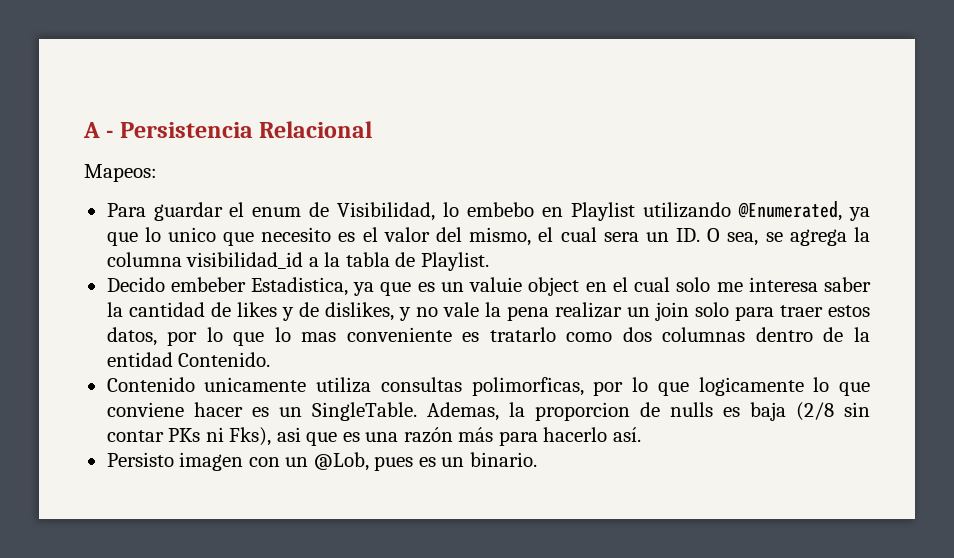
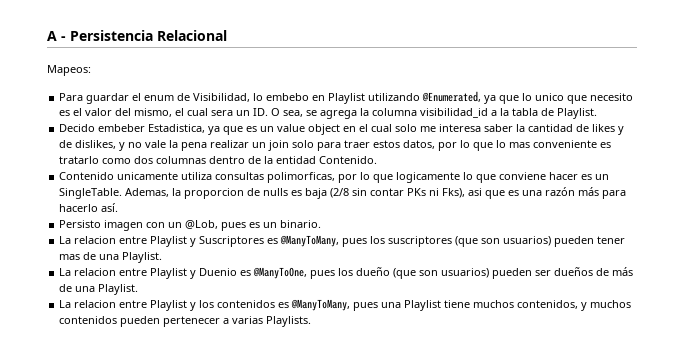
[469,277,523,292] valuie -> [277,124,306,132] value
(537, 459) none -> [59,235,626,247] [59,252,163,263] [59,267,634,279] [59,284,139,295] [59,299,632,311] [59,316,312,327] // La relacion entre Playlist y Suscriptores es @ManyToMany, pues los suscriptores (que son usuarios) pueden tener mas de una Playlist. // La relacion entre Playlist y Duenio es @ManyToOne, pues los dueño (que son usuarios) pueden ser dueños de más de una Playlist. // La relacion entre Playlist y los contenidos es @ManyToMany, pues una Playlist tiene muchos contenidos, y muchos contenidos pueden pertenecer a varias Playlists.

